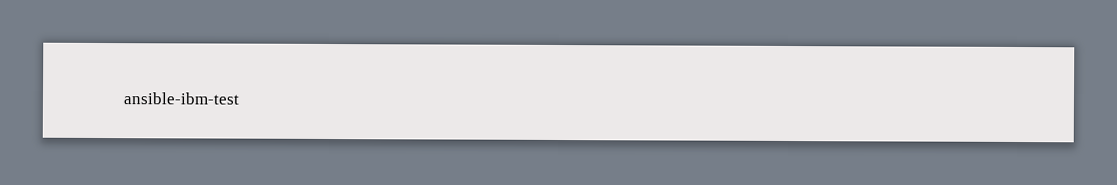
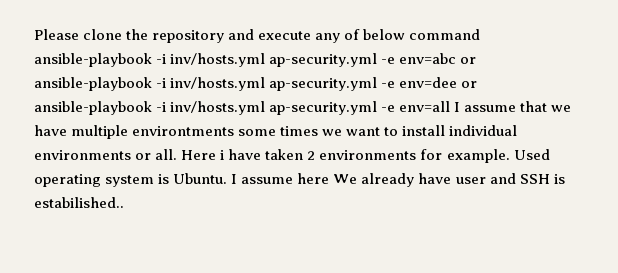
[123,92,239,105] ansible-ibm-test -> [34,29,481,43] [34,53,477,67] [34,77,478,91] [34,101,572,115] [34,125,518,139] [34,149,550,163] [34,173,565,187] [34,197,124,208] Please clone the repository and execute any of below command ansible-playbook -i inv/hosts.yml ap-security.yml -e env=abc or ansible-playbook -i inv/hosts.yml ap-security.yml -e env=dee or ansible-playbook -i inv/hosts.yml ap-security.yml -e env=all I assume that we have multiple environtments some times we want to install individual environments or all. Here i have taken 2 environments for example. Used operating system is Ubuntu. I assume here We already have user and SSH is estabilished..

